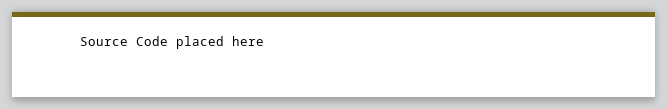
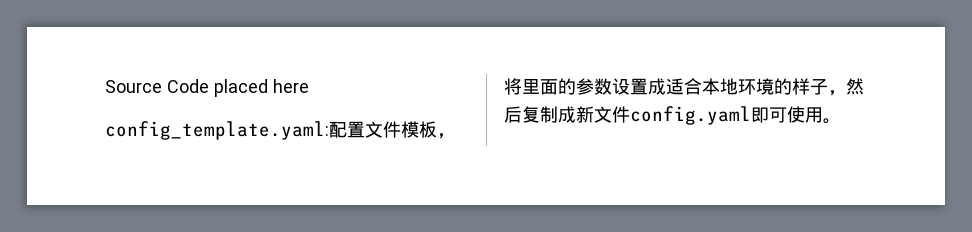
(264, 41) none -> [105,121,455,140] [504,78,864,96] [504,106,841,125] // config_template.yaml:配置文件模板，将里面的参数设置成适合本地环境的样子，然后复制成新文件config.yaml即可使用。

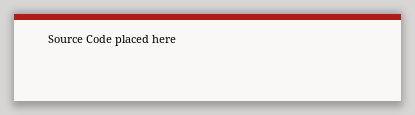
[105,121,455,140] [504,78,864,96] [504,106,841,125] // config_template.yaml:配置文件模板，将里面的参数设置成适合本地环境的样子，然后复制成新文件config.yaml即可使用。 -> (176, 39) none

